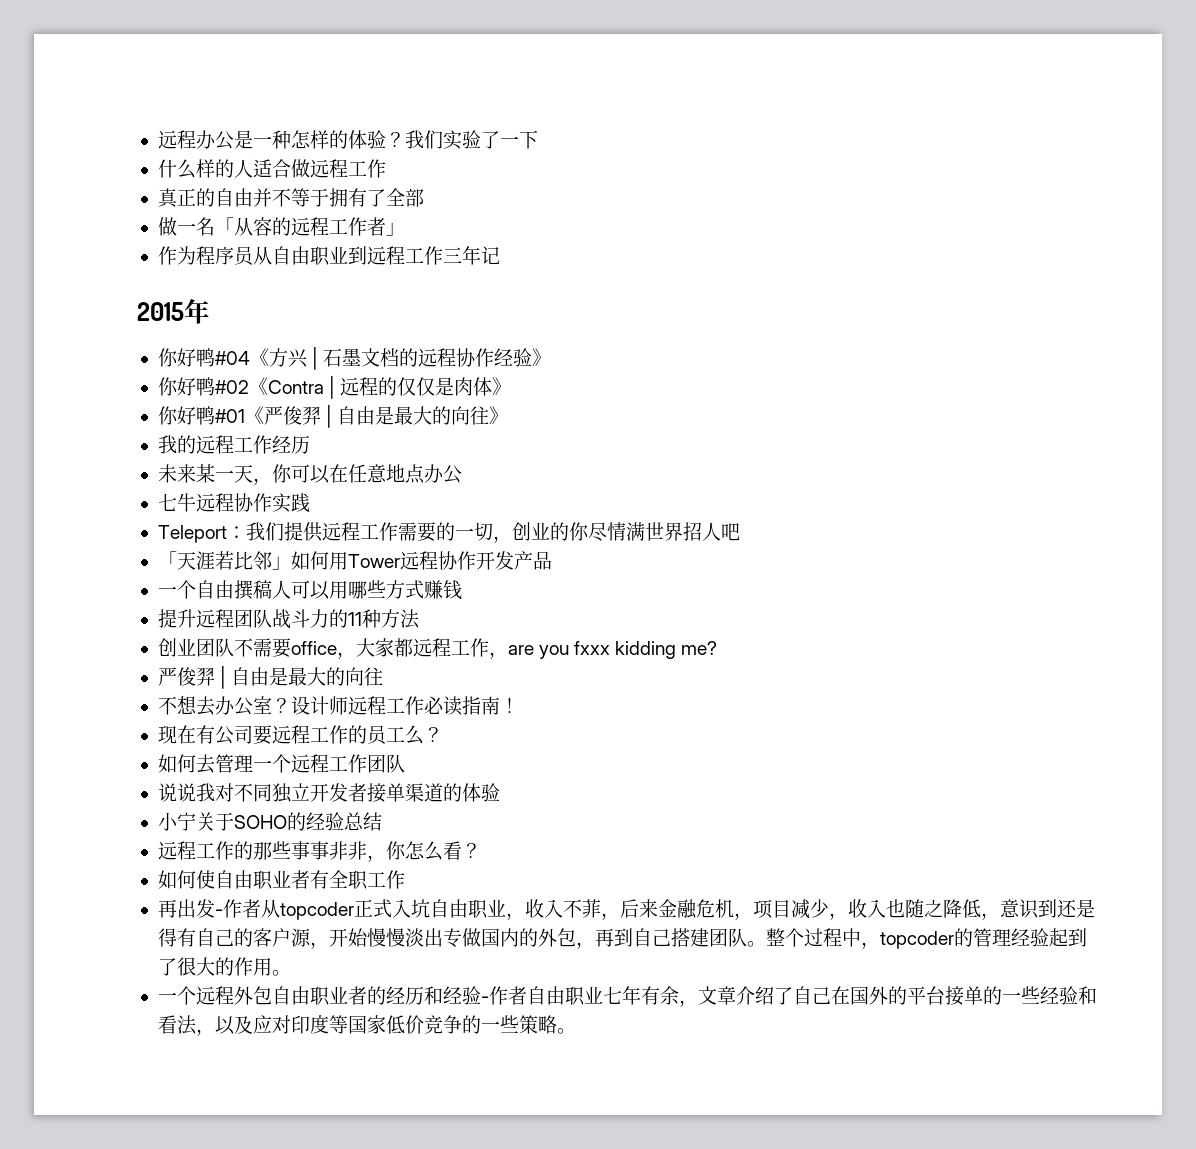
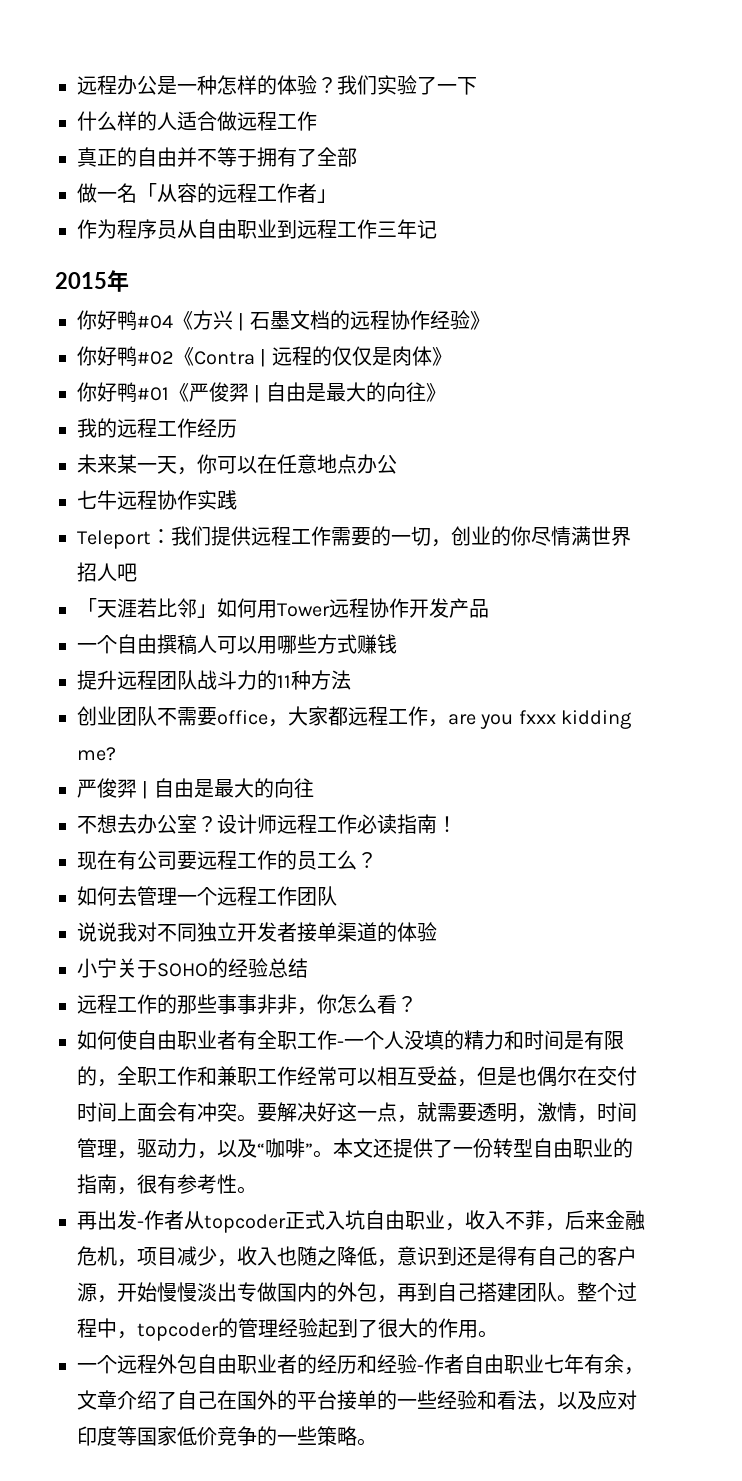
(405, 879) none -> [337,1030,624,1050] [77,1066,637,1087] [77,1102,637,1123] [77,1138,633,1159] [77,1174,257,1195] -一个人没填的精力和时间是有限的，全职工作和兼职工作经常可以相互受益，但是也偶尔在交付时间上面会有冲突。要解决好这一点，就需要透明，激情，时间管理，驱动力，以及“咖啡”。本文还提供了一份转型自由职业的指南，很有参考性。

